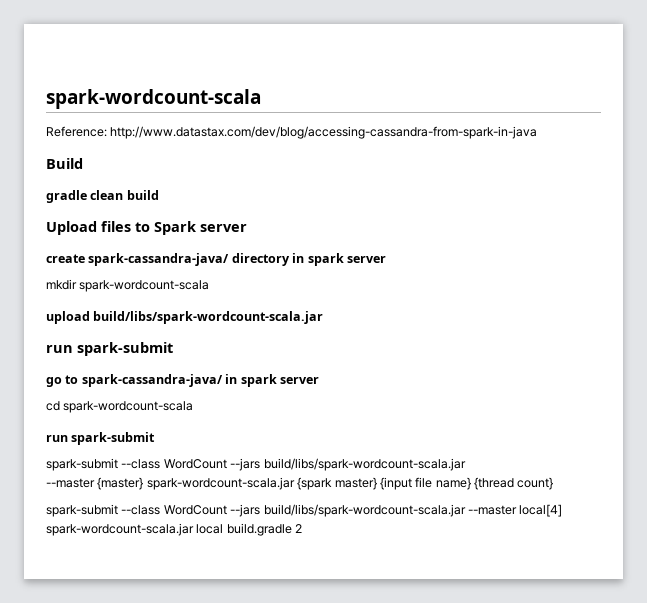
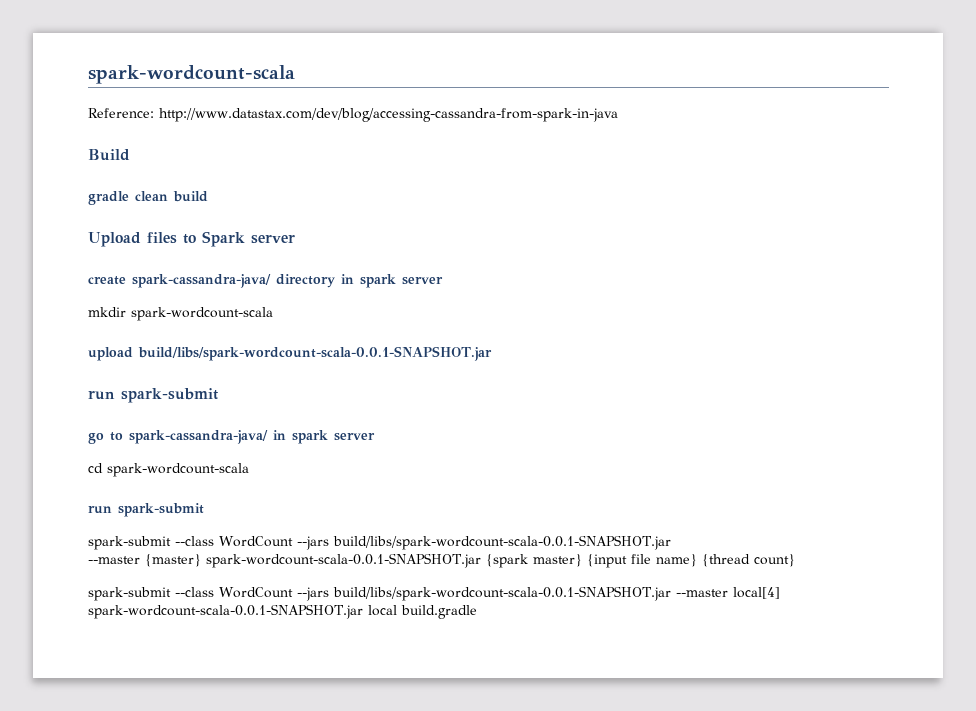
[93,311,324,324] build/libs/spark-wordcount-scala.jar -> [138,346,492,361] build/libs/spark-wordcount-scala-0.0.1-SNAPSHOT.jar
[263,458,466,471] build/libs/spark-wordcount-scala.jar -> [333,535,671,550] build/libs/spark-wordcount-scala-0.0.1-SNAPSHOT.jar
[146,477,295,490] spark-wordcount-scala.jar -> [206,553,481,568] spark-wordcount-scala-0.0.1-SNAPSHOT.jar
[263,504,466,517] build/libs/spark-wordcount-scala.jar -> [333,586,671,601] build/libs/spark-wordcount-scala-0.0.1-SNAPSHOT.jar
[46,523,194,536] spark-wordcount-scala.jar -> [88,604,363,619] spark-wordcount-scala-0.0.1-SNAPSHOT.jar
[295,524,303,533] 2 -> (477, 612) none

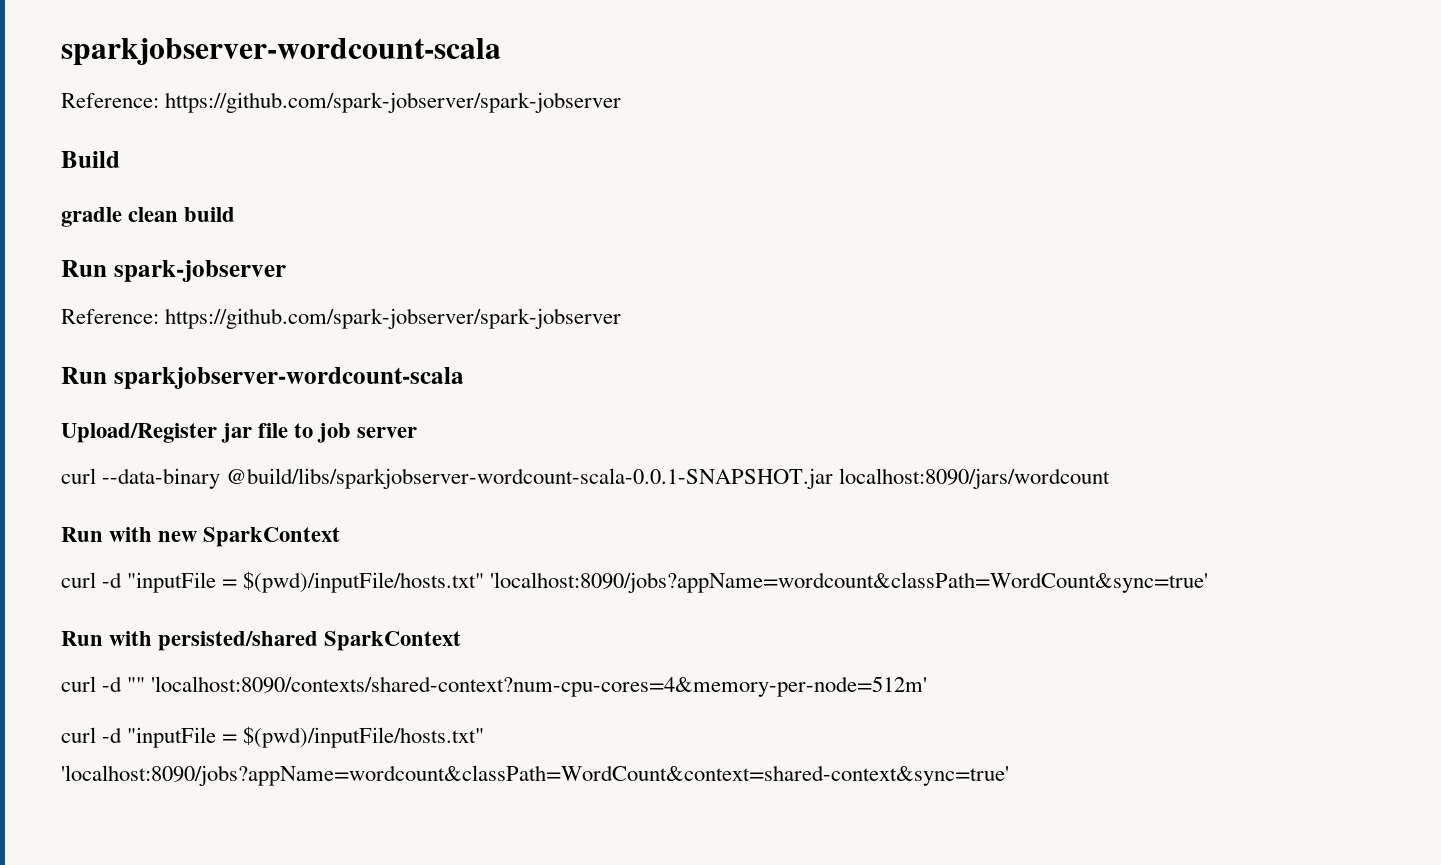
[88,65,295,84] [88,108,618,122] spark-wordcount-scala // Reference: http://www.datastax.com/dev/blog/accessing-cassandra-from-spark-in-java -> [61,38,501,66] [61,92,622,113] sparkjobserver-wordcount-scala // Reference: https://github.com/spark-jobserver/spark-jobserver
[88,231,295,247] [88,274,443,288] [88,307,273,321] [88,346,492,361] [88,388,218,403] [88,430,375,444] [88,463,249,477] [88,503,204,517] [88,535,671,550] [88,553,795,568] [88,586,780,601] [88,604,477,619] Upload files to Spark server // create spark-cassandra-java/ directory in spark server // mkdir spark-wordcount-scala // upload build/libs/spark-wordcount-scala-0.0.1-SNAPSHOT.jar // run spark-submit // go to spark-cassandra-java/ in spark server // cd spark-wordcount-scala // run spark-submit // spark-submit --class WordCount --jars build/libs/spark-wordcount-scala-0.0.1-SNAPSHOT.jar // --master {master} spark-wordcount-scala-0.0.1-SNAPSHOT.jar {spark master} {input file name} {thread count} // spark-submit --class WordCount --jars build/libs/spark-wordcount-scala-0.0.1-SNAPSHOT.jar --master local[4] spark-wordcount-scala-0.0.1-SNAPSHOT.jar local build.gradle -> [61,260,286,282] [61,308,622,329] [61,367,464,389] [61,423,418,443] [61,468,1111,489] [61,527,341,547] [61,571,1209,593] [61,631,462,651] [61,676,928,697] [61,726,485,748] [61,765,1009,786] Run spark-jobserver // Reference: https://github.com/spark-jobserver/spark-jobserver // Run sparkjobserver-wordcount-scala // Upload/Register jar file to job server // curl --data-binary @build/libs/sparkjobserver-wordcount-scala-0.0.1-SNAPSHOT.jar localhost:8090/jars/wordcount // Run with new SparkContext // curl -d "inputFile = $(pwd)/inputFile/hosts.txt" 'localhost:8090/jobs?appName=wordcount&classPath=WordCount&sync=true' // Run with persisted/shared SparkContext // curl -d "" 'localhost:8090/contexts/shared-context?num-cpu-cores=4&memory-per-node=512m' // curl -d "inputFile = $(pwd)/inputFile/hosts.txt" 'localhost:8090/jobs?appName=wordcount&classPath=WordCount&context=shared-context&sync=true'

